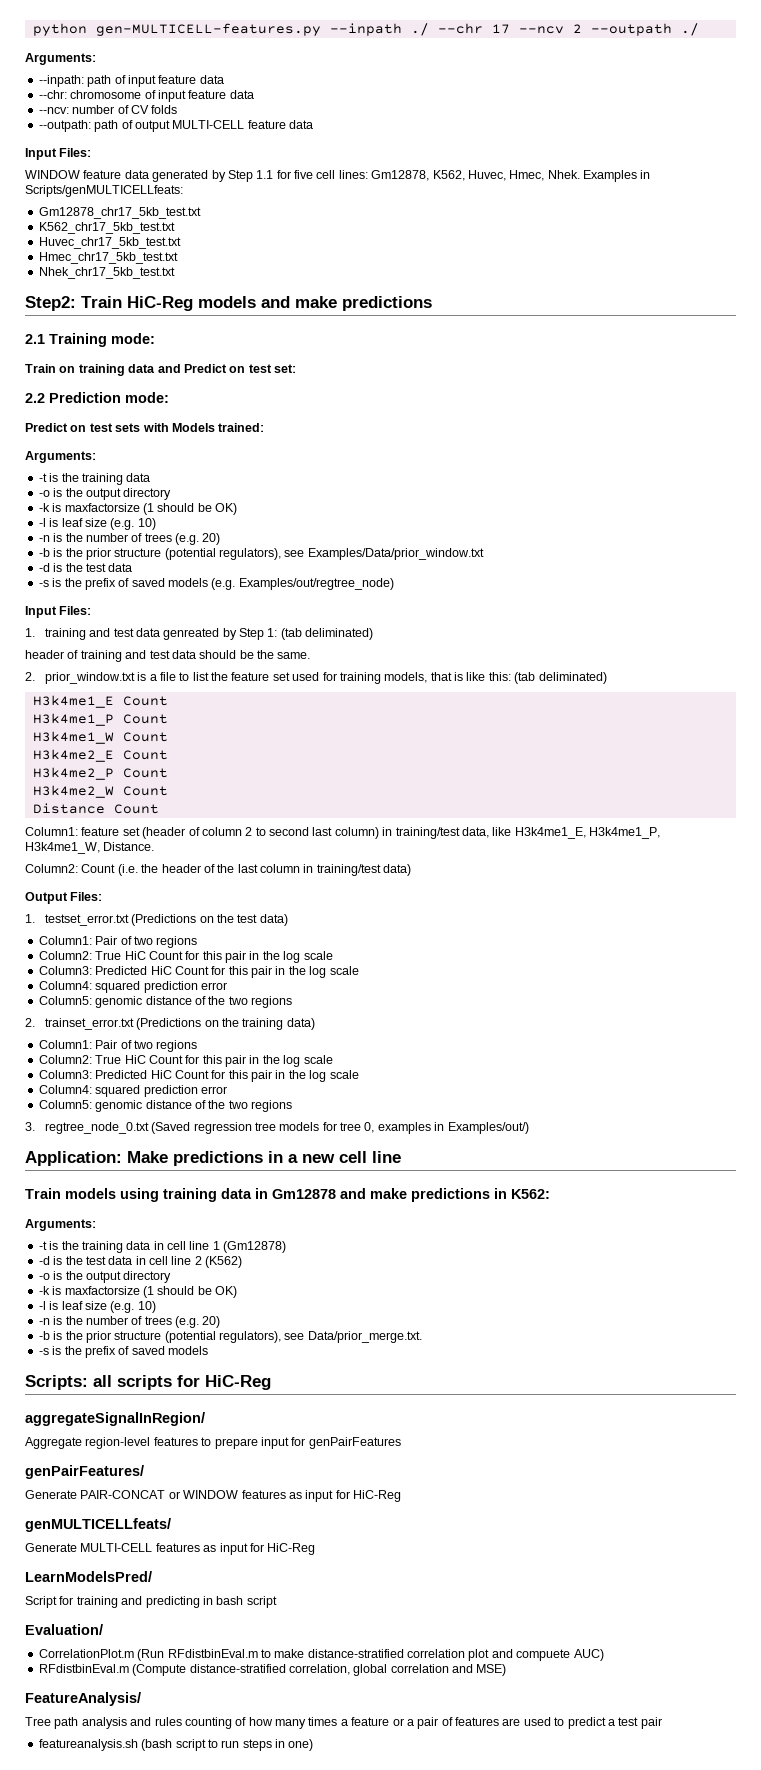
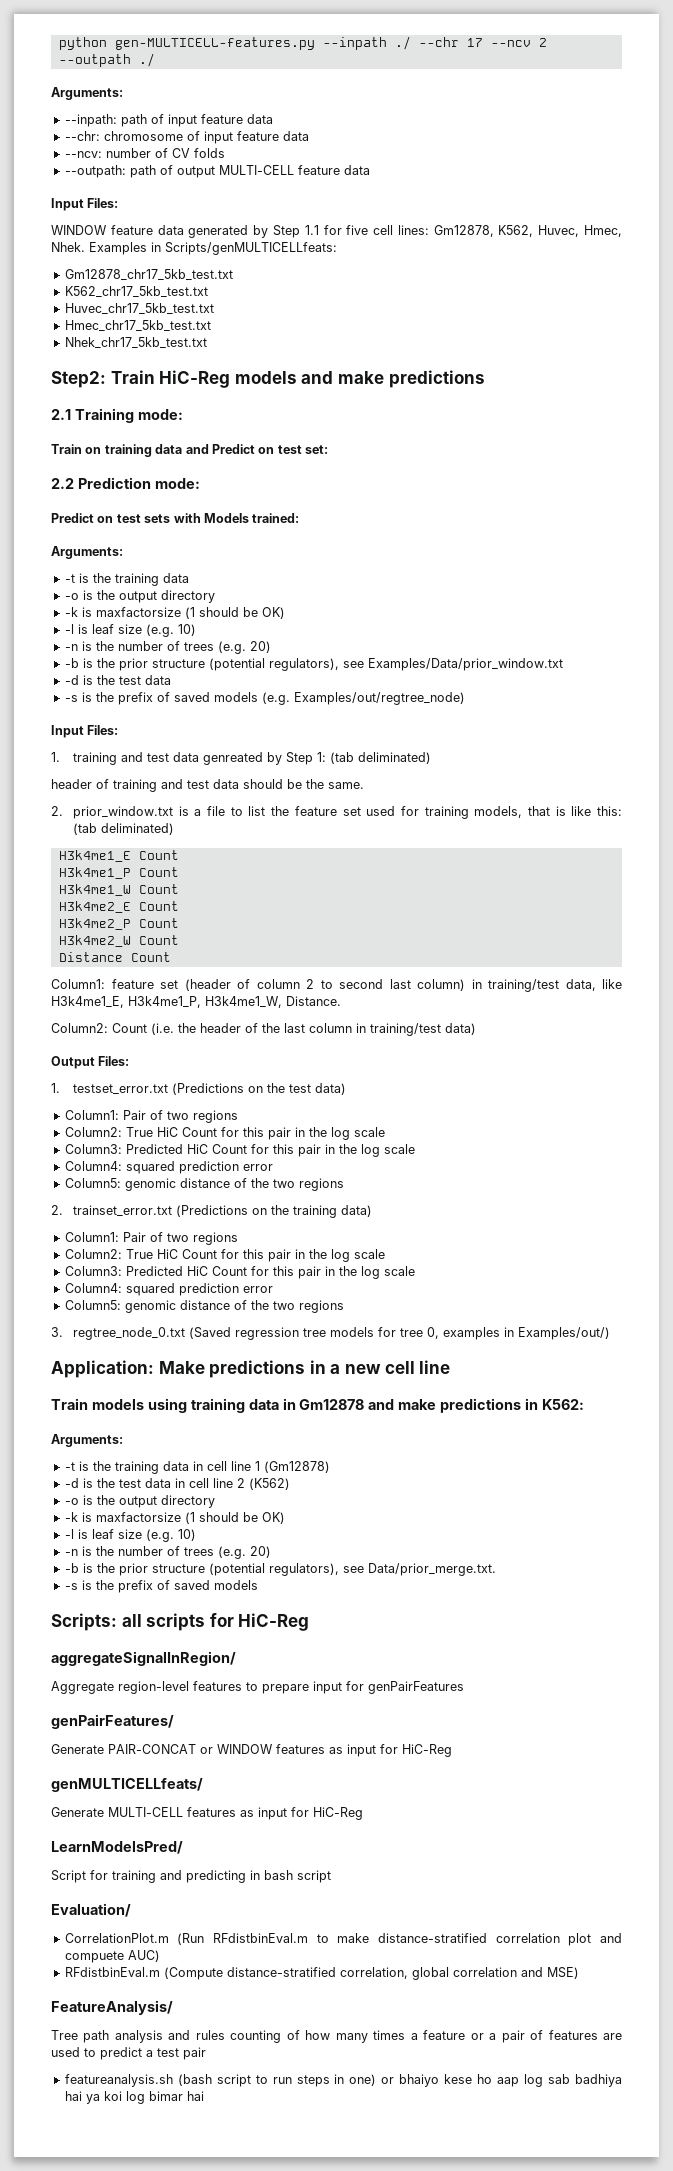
(314, 1745) none -> [381,2074,622,2087] [64,2091,204,2104] or bhaiyo kese ho aap log sab badhiya hai ya koi log bimar hai

